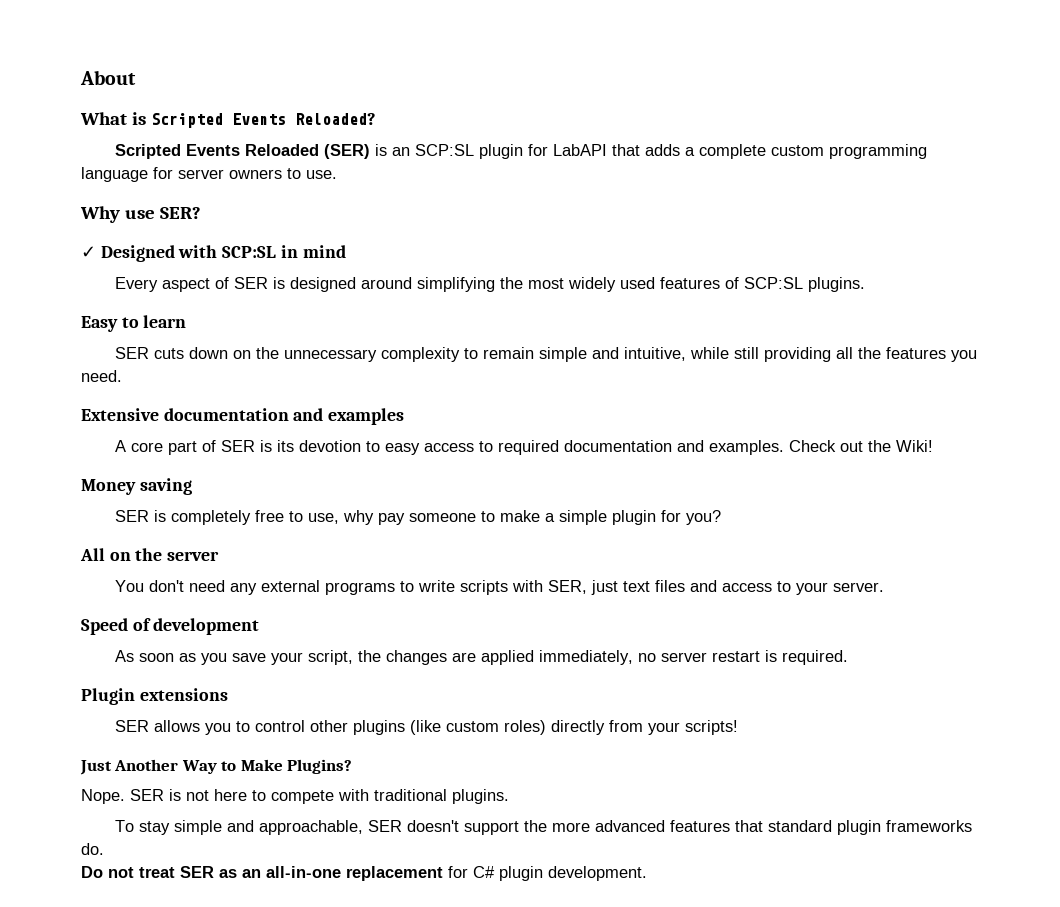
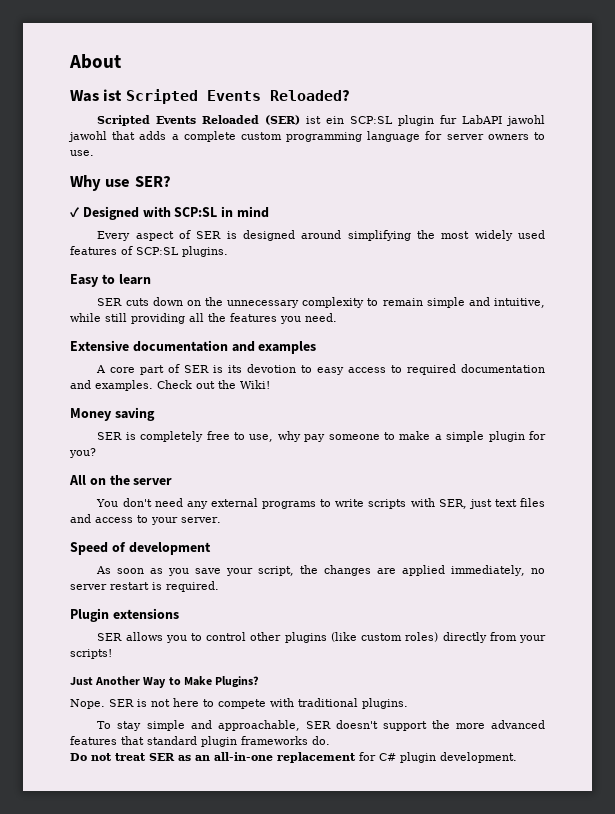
[80,112,146,125] What is -> [70,89,123,102] Was ist
[375,144,608,159] is an SCP:SL plugin for LabAPI -> [306,115,545,126] [68,131,107,142] ist ein SCP:SL plugin fur LabAPI jawohl jawohl

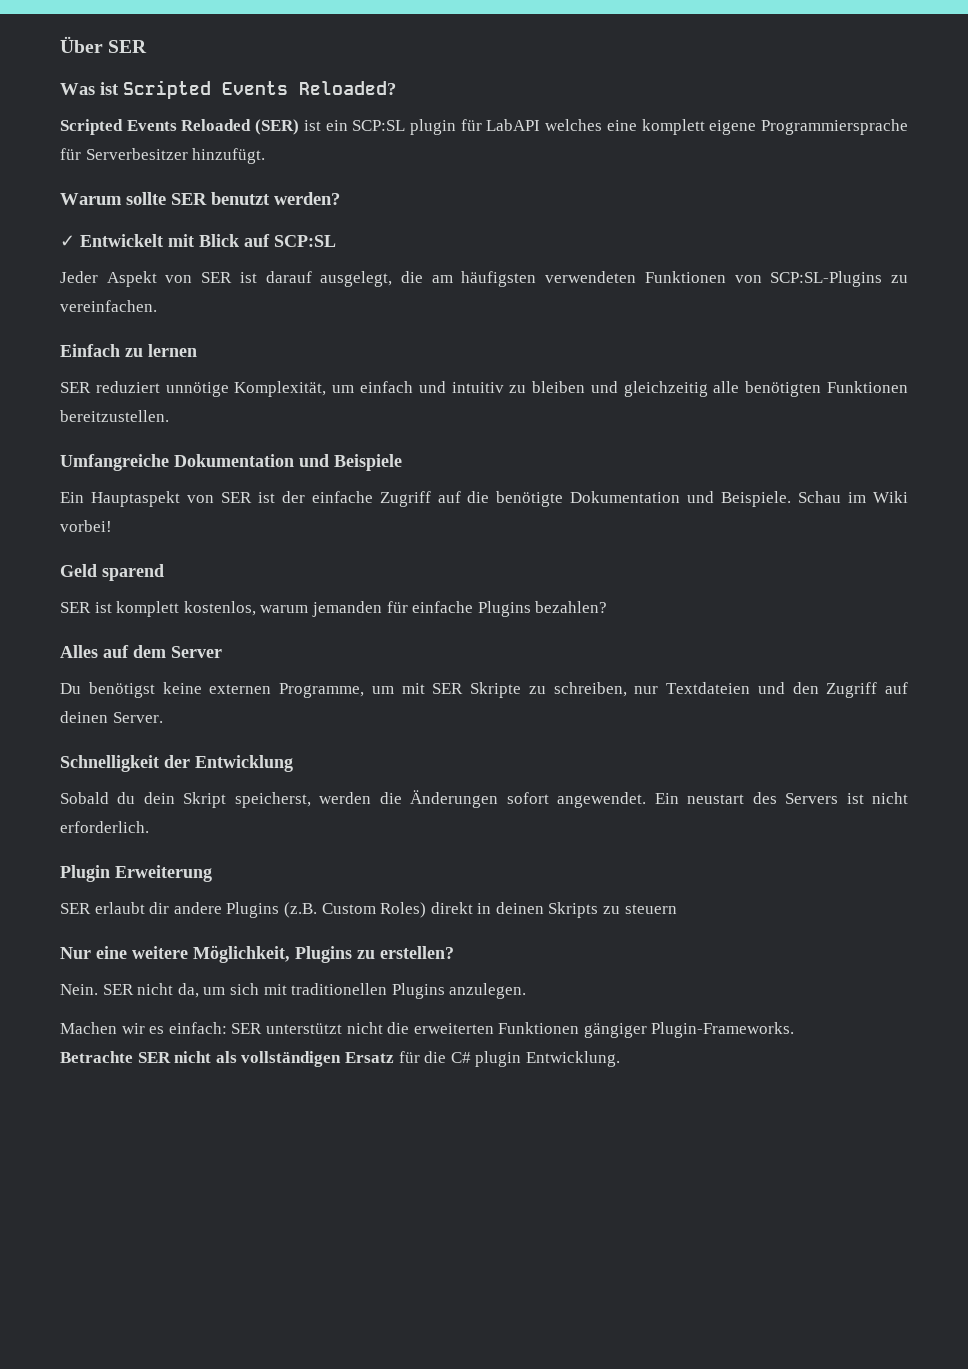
[69,54,121,69] About -> [60,36,148,53] Über SER
[440,115,545,126] [68,131,545,142] [70,150,94,156] [70,175,171,191] [70,206,269,220] [97,230,545,241] [70,246,228,257] [70,274,151,287] [97,297,546,308] [70,313,337,324] [70,340,317,354] [96,364,545,375] [70,380,270,391] [70,407,155,421] [97,431,546,442] [69,448,96,458] [69,475,173,485] [96,498,546,509] [70,514,221,525] [70,542,211,555] [96,565,545,576] [70,581,219,592] fur LabAPI jawohl jawohl that adds a complete custom programming language for server owners to use. // Why use SER? // ✓ Designed with SCP:SL in mind // Every aspect of SER is designed around simplifying the most widely used features of SCP:SL plugins. // Easy to learn // SER cuts down on the unnecessary complexity to remain simple and intuitive, while still providing all the features you need. // Extensive documentation and examples // A core part of SER is its devotion to easy access to required documentation and examples. Check out the Wiki! // Money saving // SER is completely free to use, why pay someone to make a simple plugin for you? // All on the server // You don't need any external programs to write scripts with SER, just text files and access to your server. // Speed of development // As soon as you save your script, the changes are applied immediately, no server restart is required. -> [460,119,908,135] [60,148,266,164] [60,192,340,205] [60,234,336,247] [60,271,908,287] [60,300,157,312] [60,344,197,357] [60,381,909,397] [60,410,169,422] [60,454,402,471] [60,491,908,507] [60,520,112,532] [60,564,164,581] [60,601,608,617] [60,645,222,658] [60,682,908,698] [60,711,163,723] [60,755,293,772] [60,790,908,808] [60,821,149,833] für LabAPI welches eine komplett eigene Programmiersprache für Serverbesitzer hinzufügt. // Warum sollte SER benutzt werden? // ✓ Entwickelt mit Blick auf SCP:SL // Jeder Aspekt von SER ist darauf ausgelegt, die am häufigsten verwendeten Funktionen von SCP:SL-Plugins zu vereinfachen. // Einfach zu lernen // SER reduziert unnötige Komplexität, um einfach und intuitiv zu bleiben und gleichzeitig alle benötigten Funktionen bereitzustellen. // Umfangreiche Dokumentation und Beispiele // Ein Hauptaspekt von SER ist der einfache Zugriff auf die benötigte Dokumentation und Beispiele. Schau im Wiki vorbei! // Geld sparend // SER ist komplett kostenlos, warum jemanden für einfache Plugins bezahlen? // Alles auf dem Server // Du benötigst keine externen Programme, um mit SER Skripte zu schreiben, nur Textdateien und den Zugriff auf deinen Server. // Schnelligkeit der Entwicklung // Sobald du dein Skript speicherst, werden die Änderungen sofort angewendet. Ein neustart des Servers ist nicht erforderlich.
[112,608,179,619] [97,632,547,643] [70,649,112,659] [70,676,260,688] [70,698,408,709] [97,720,545,731] [70,736,330,747] [70,752,376,763] extensions // SER allows you to control other plugins (like custom roles) directly from your scripts! // Just Another Way to Make Plugins? // Nope. SER is not here to compete with traditional plugins. // To stay simple and approachable, SER doesn't support the more advanced features that standard plugin frameworks do. // Do not treat SER as an all-in-one replacement for -> [115,865,212,882] [60,902,677,918] [60,945,454,963] [60,983,527,999] [60,1022,795,1038] [60,1051,447,1067] Erweiterung // SER erlaubt dir andere Plugins (z.B. Custom Roles) direkt in deinen Skripts zu steuern // Nur eine weitere Möglichkeit, Plugins zu erstellen? // Nein. SER nicht da, um sich mit traditionellen Plugins anzulegen. // Machen wir es einfach: SER unterstützt nicht die erweiterten Funktionen gängiger Plugin-Frameworks. // Betrachte SER nicht als vollständigen Ersatz für die
[440,752,517,763] development. -> [525,1051,620,1067] Entwicklung.

